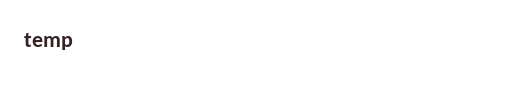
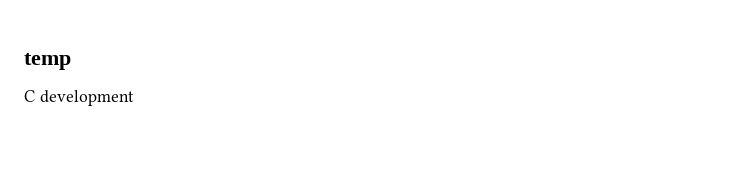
(73, 41) none -> [24,90,134,106] // C development

